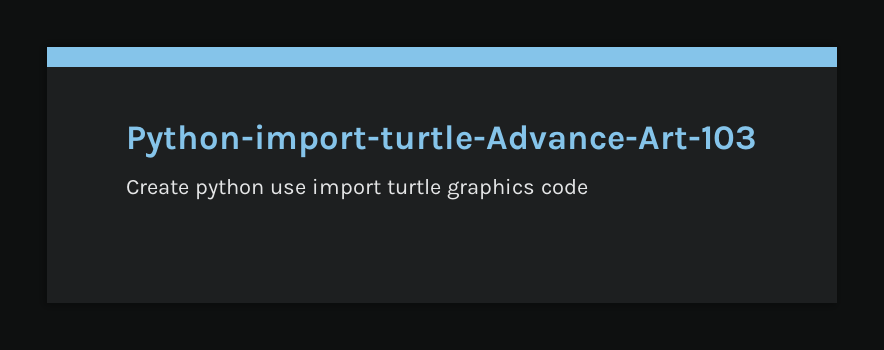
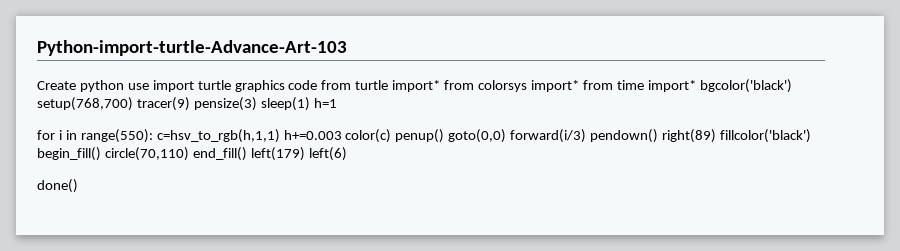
(588, 187) none -> [321,79,792,93] [37,97,337,111] [37,129,811,143] [37,147,347,161] [37,179,78,193] from turtle import* from colorsys import* from time import* bgcolor('black') setup(768,700) tracer(9) pensize(3) sleep(1) h=1 // for i in range(550): c=hsv_to_rgb(h,1,1) h+=0.003 color(c) penup() goto(0,0) forward(i/3) pendown() right(89) fillcolor('black') begin_fill() circle(70,110) end_fill() left(179) left(6) // done()

